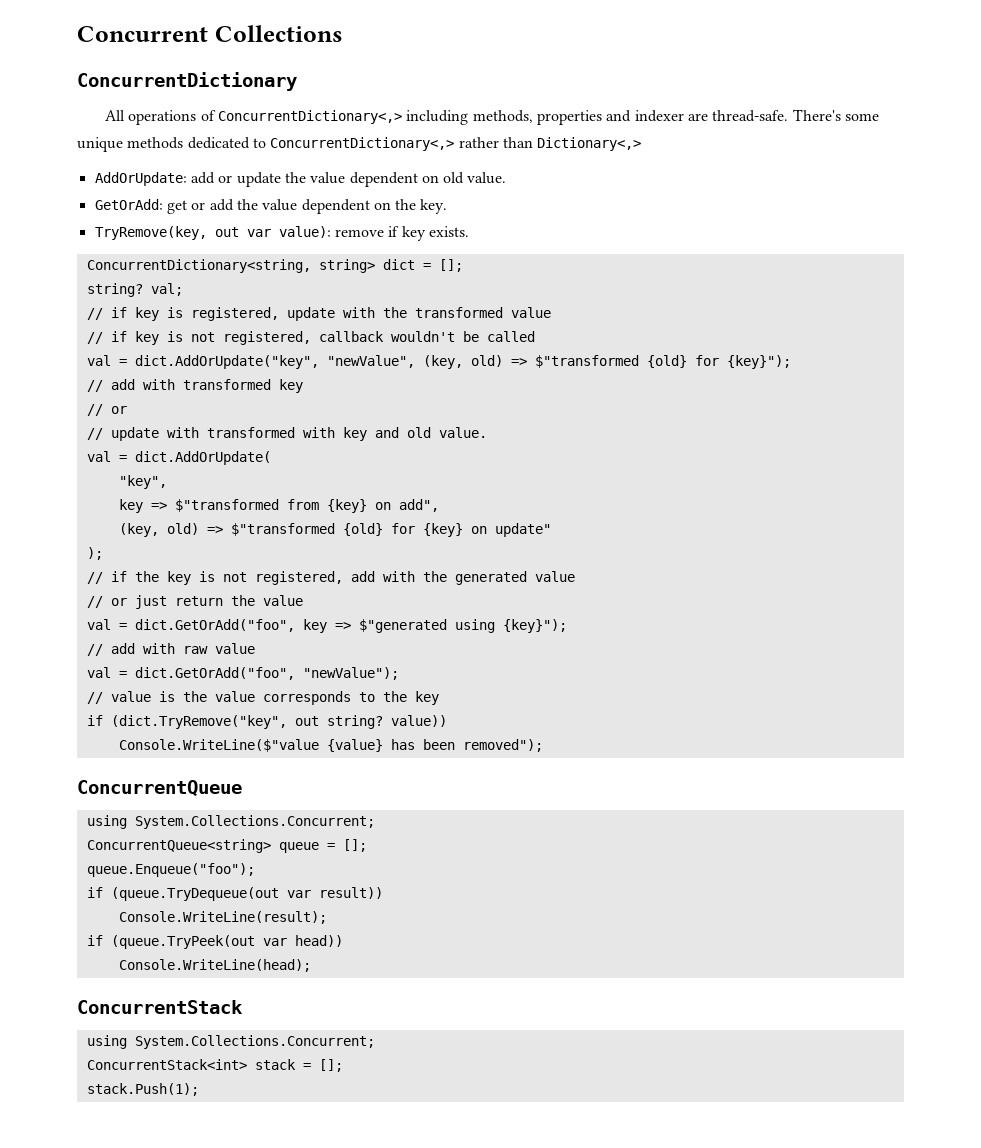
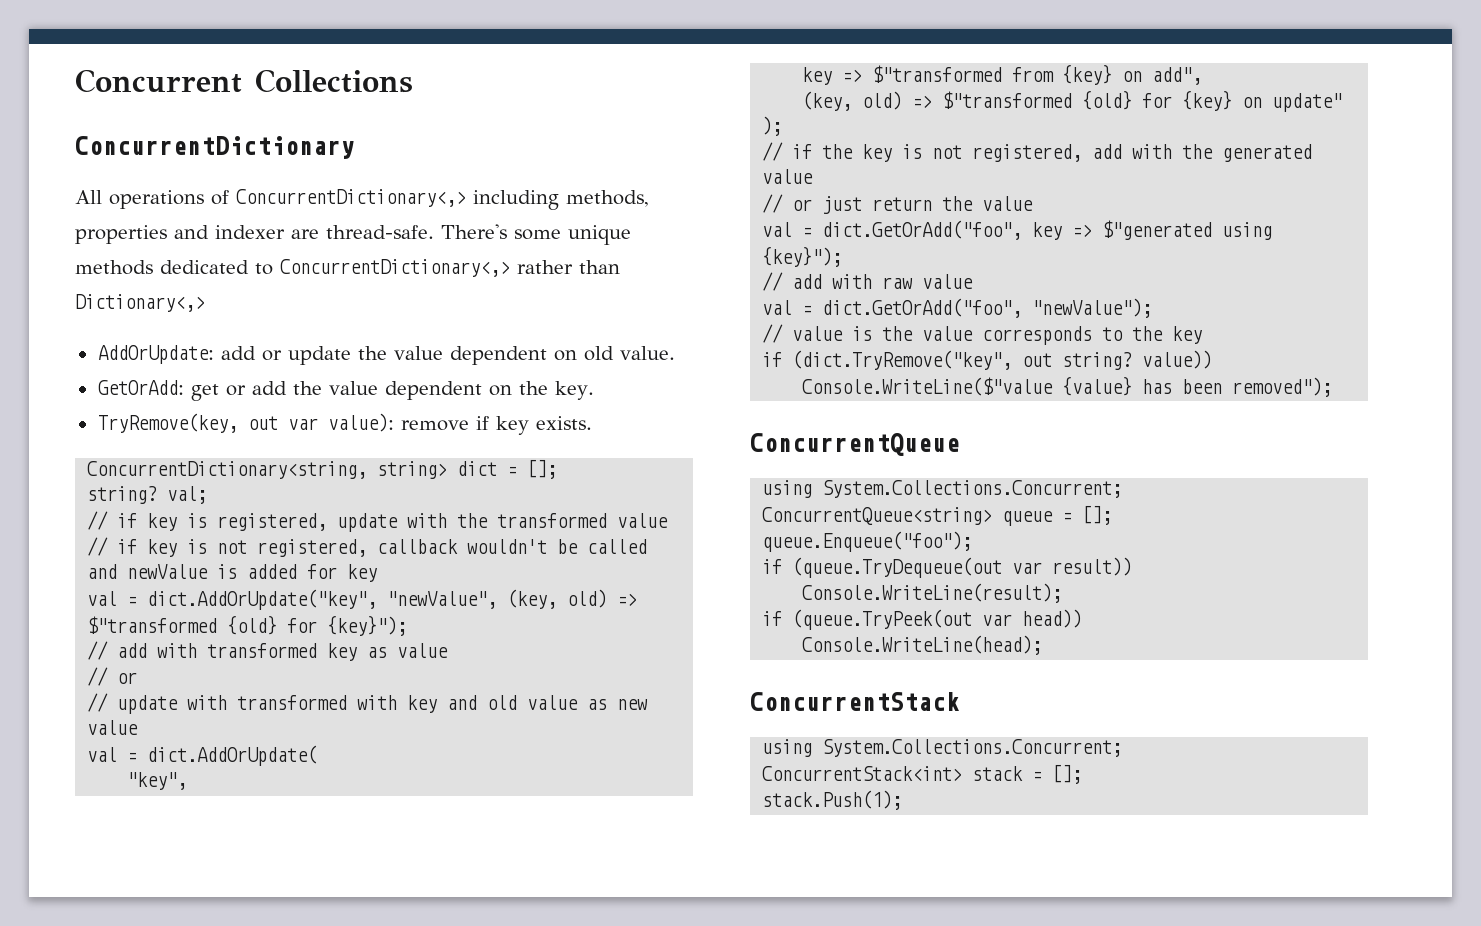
(535, 336) none -> [87,564,378,582] and newValue is added for key
(303, 386) none -> [367,643,449,658] as value
[438,427,487,438] value. -> [527,695,649,710] [87,720,139,735] value as new value

